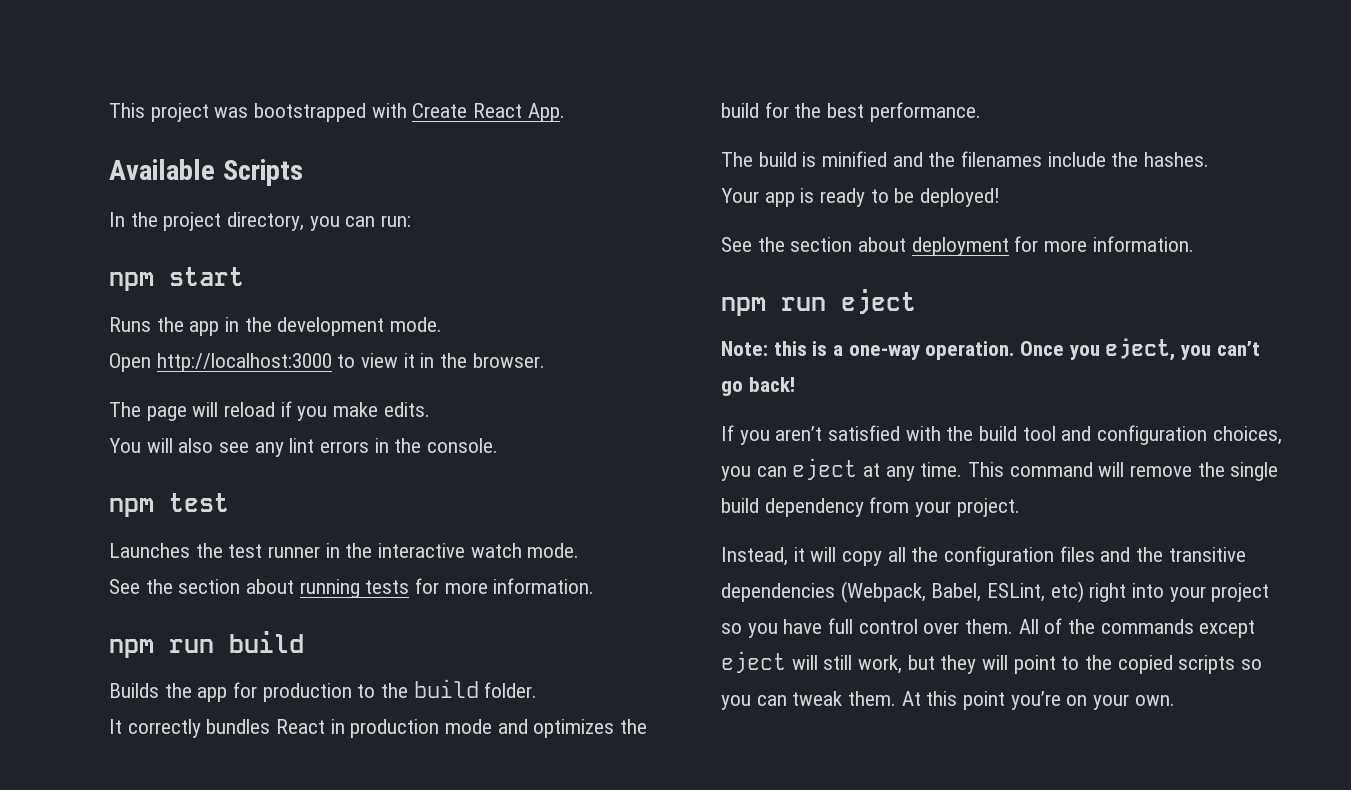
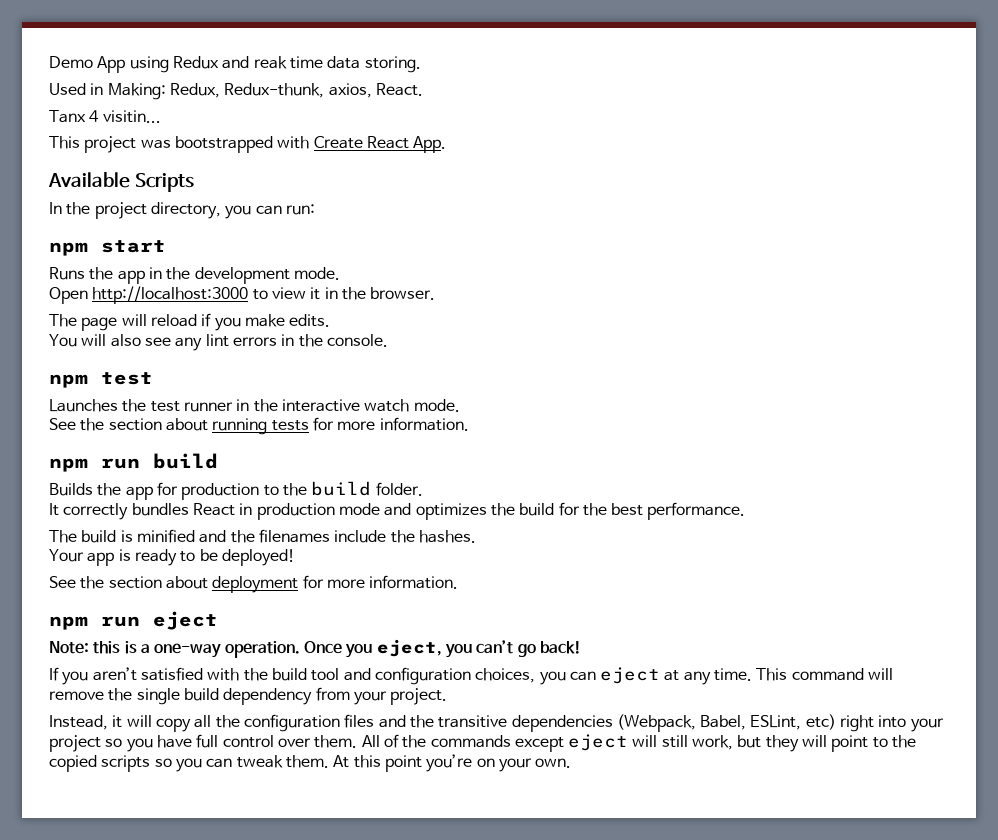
(109, 110) none -> [49,56,421,73] [49,83,423,100] [49,110,161,123] Demo App using Redux and reak time data storing. // Used in Making: Redux, Redux-thunk, axios, React. // Tanx 4 visitin... //

